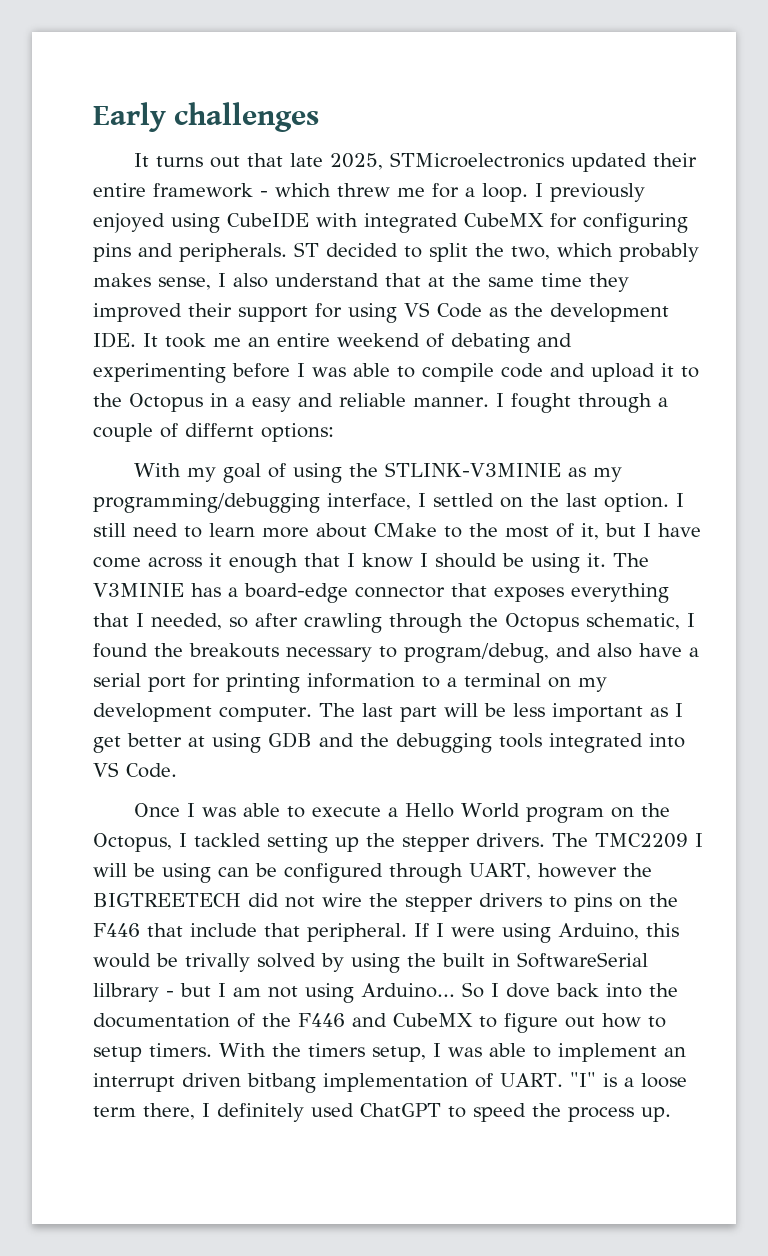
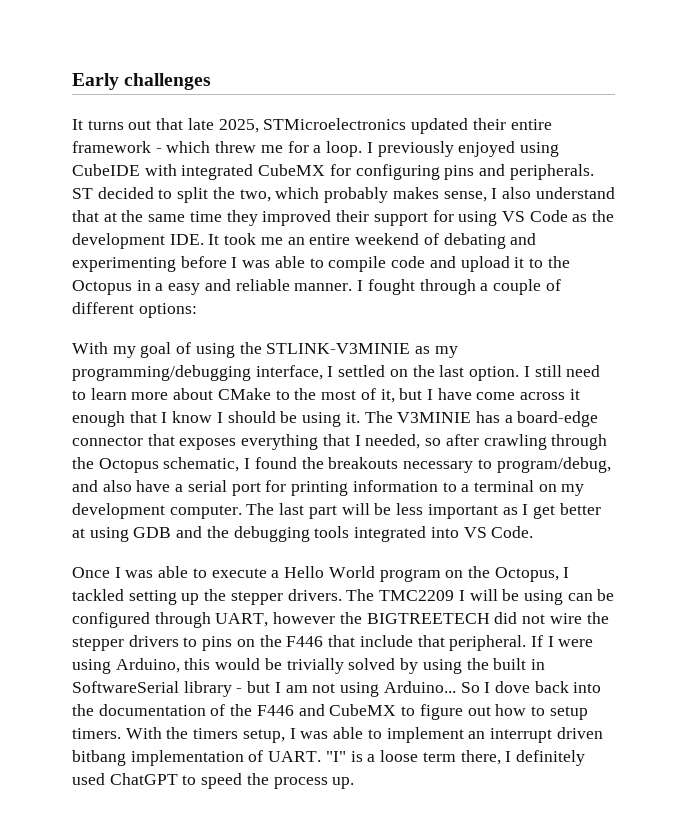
[185,423,254,437] differnt -> [72,302,134,314] different
[185,953,250,972] trivally -> [286,658,344,674] trivially
[93,983,159,1002] lilbrary -> [183,681,232,697] library

